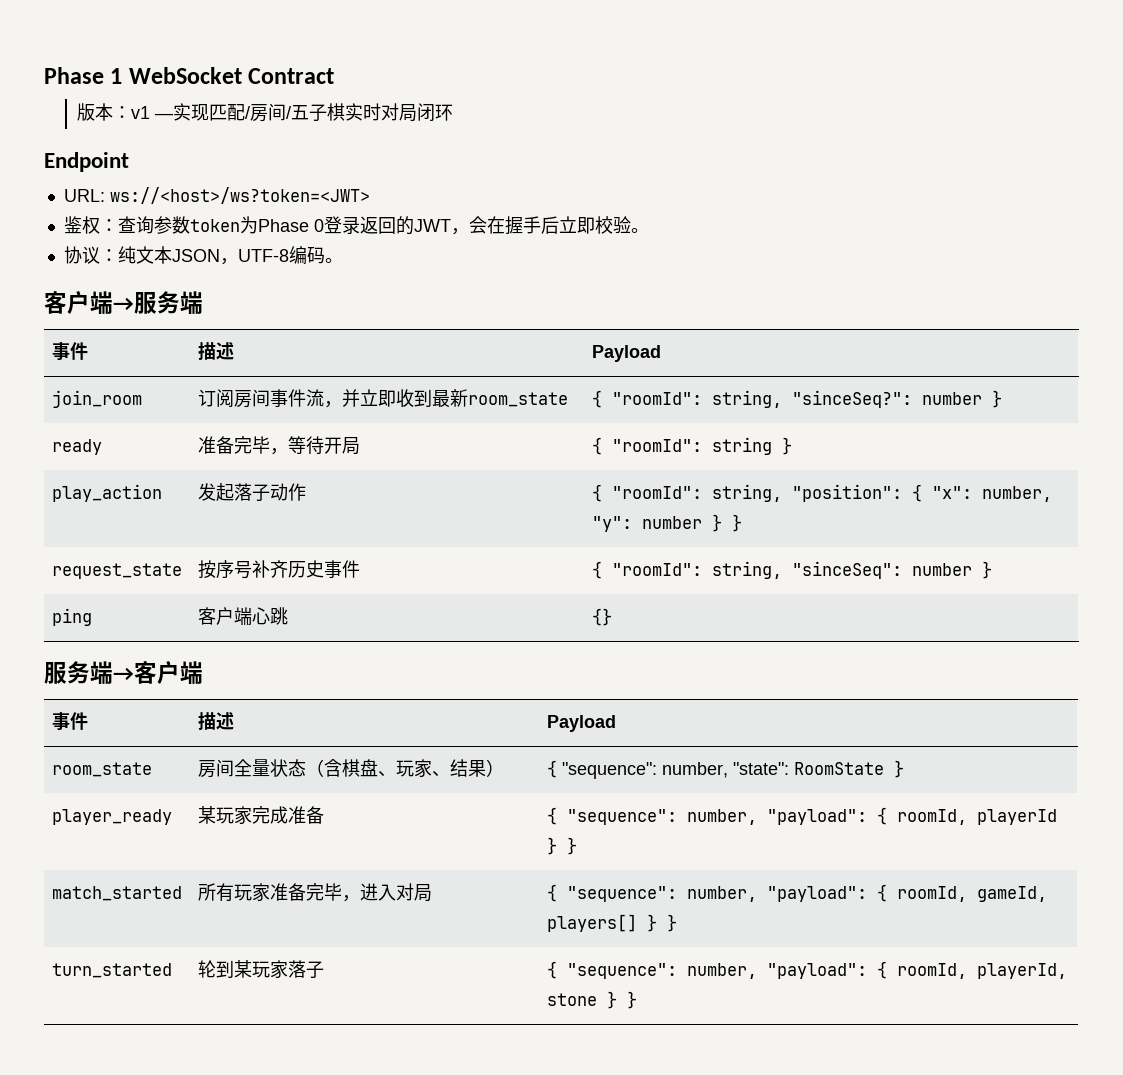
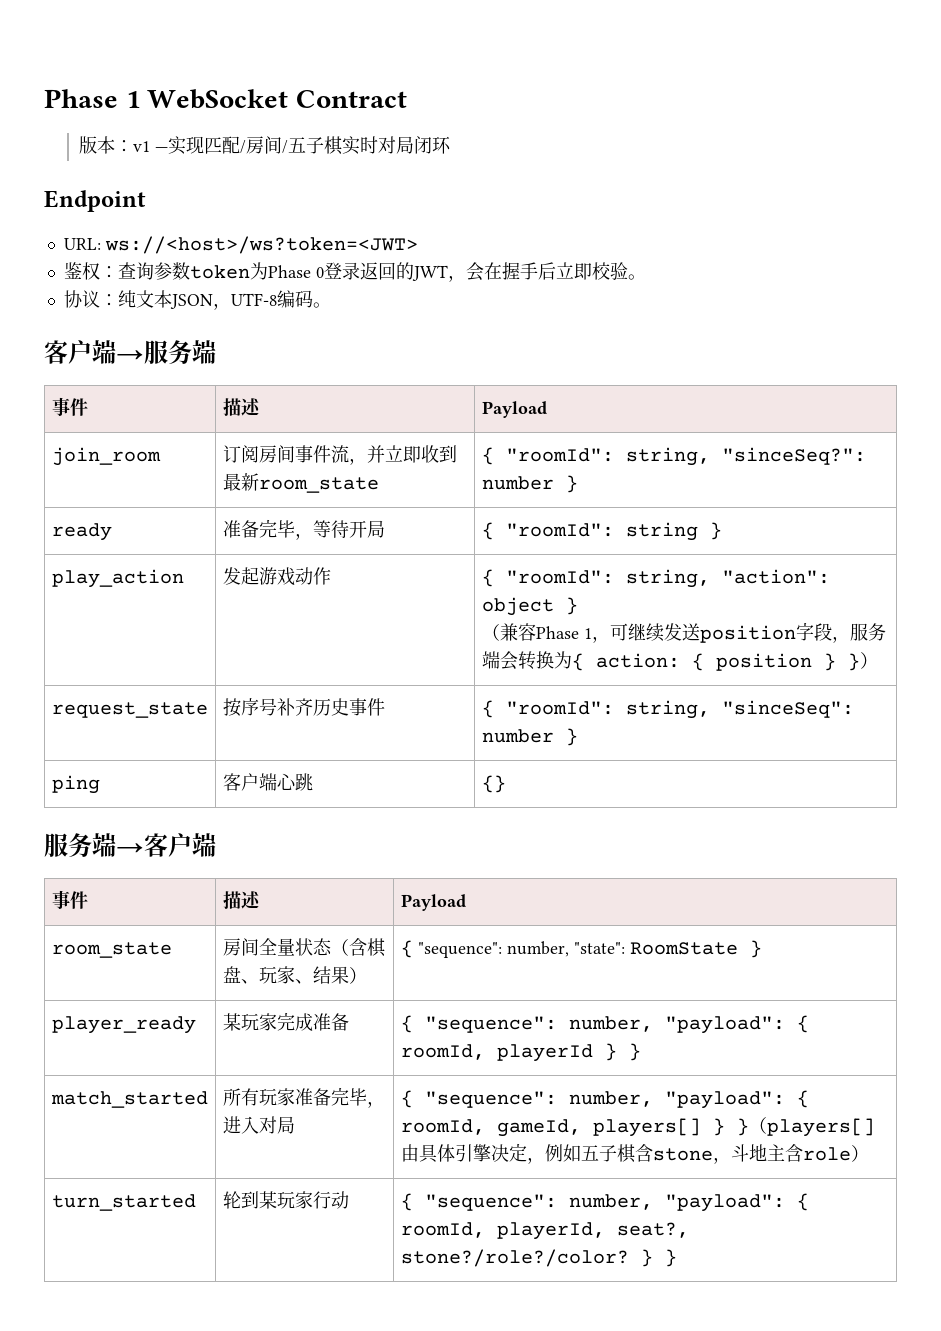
[233,483,270,502] 落子 -> [258,567,295,586] 游戏
[791,484,1052,502] [591,514,742,532] "position": { "x": number, "y": number } } -> [721,569,830,584] [481,597,578,616] [481,622,886,643] [481,651,878,671] "action": object } // （兼容Phase 1，可继续发送position字段，服务端会转换为{ action: { position } }）
(677, 923) none -> [748,1117,875,1137] [400,1143,869,1164] （players[]由具体引擎决定，例如五子棋含stone，斗地主含role）
[287,960,324,979] 落子 -> [312,1191,349,1209] 行动
[546,993,597,1006] stone -> [616,1222,689,1238] [400,1249,629,1267] seat?, stone?/role?/color?

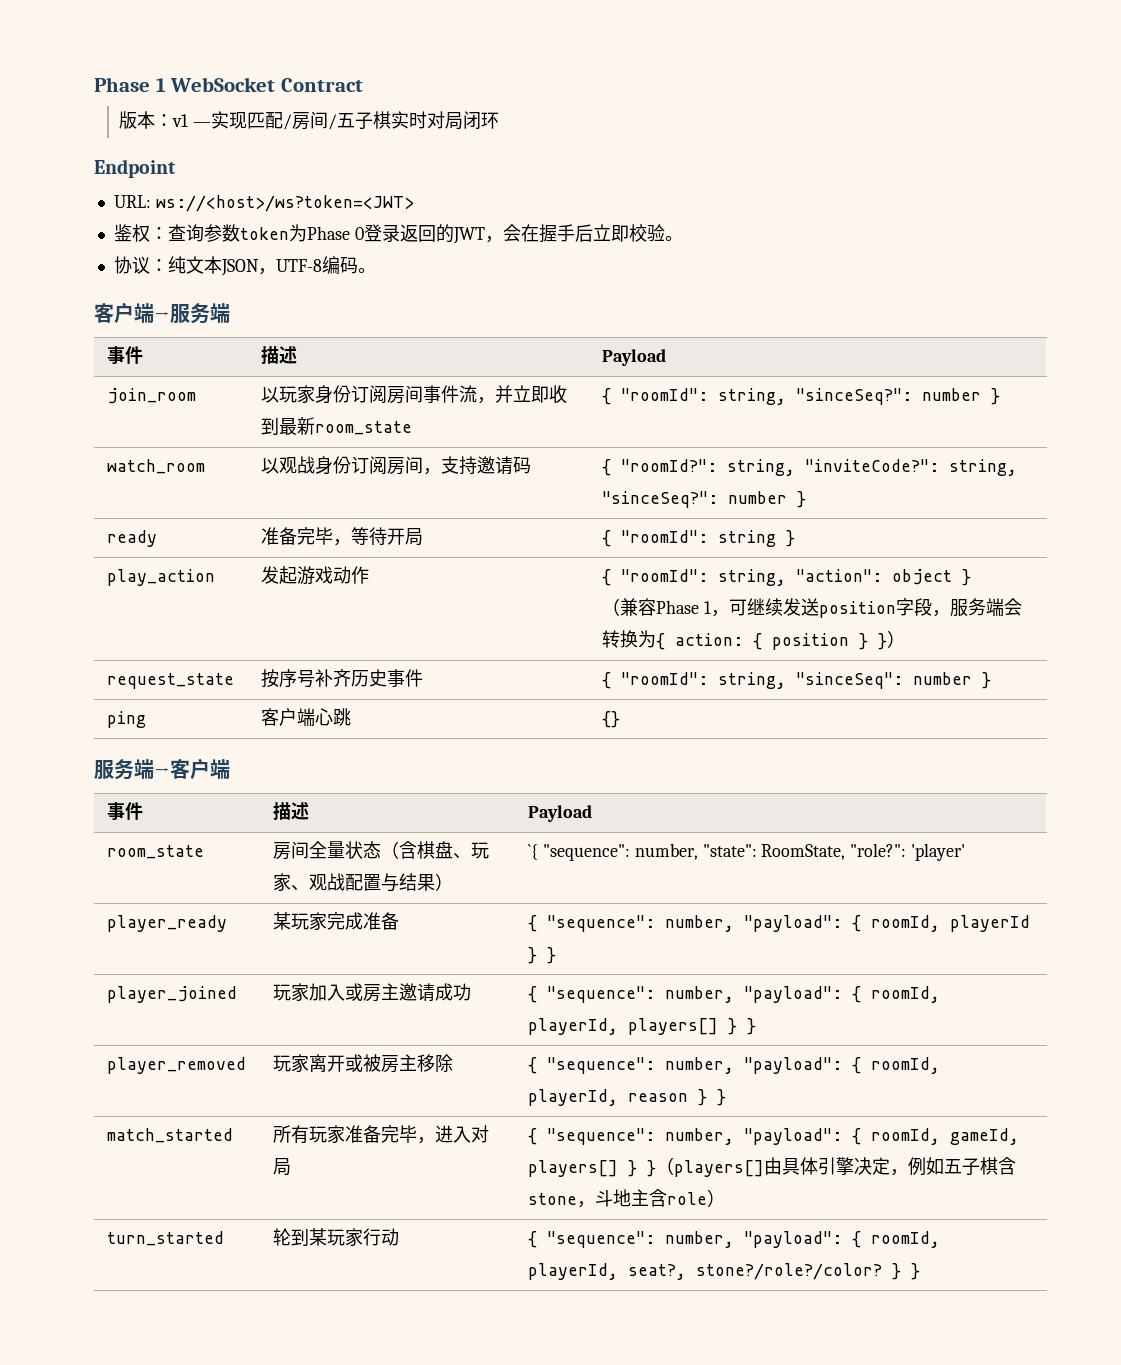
(161, 456) none -> [261,385,352,404] 以玩家身份
(578, 484) none -> [107,459,206,474] [261,456,532,475] [602,459,1018,476] [602,491,807,508] // watch_room | 以观战身份订阅房间，支持邀请码 | { "roomId?": string, "inviteCode?": string, "sinceSeq?": number }
(313, 981) none -> [309,873,400,892] 观战配置与
[400,940,413,958] { -> [528,844,539,860] `{
[629,940,762,958] RoomState } -> [761,843,966,861] RoomState, "role?": 'player'
(641, 1052) none -> [107,986,238,1003] [273,983,472,1002] [528,986,941,1003] [528,1018,757,1035] [107,1057,247,1074] [273,1054,454,1073] [528,1057,941,1074] [528,1089,727,1106] // player_joined | 玩家加入或房主邀请成功 | { "sequence": number, "payload": { roomId, playerId, players[] } } // player_removed | 玩家离开或被房主移除 | { "sequence": number, "payload": { roomId, playerId, reason } }

